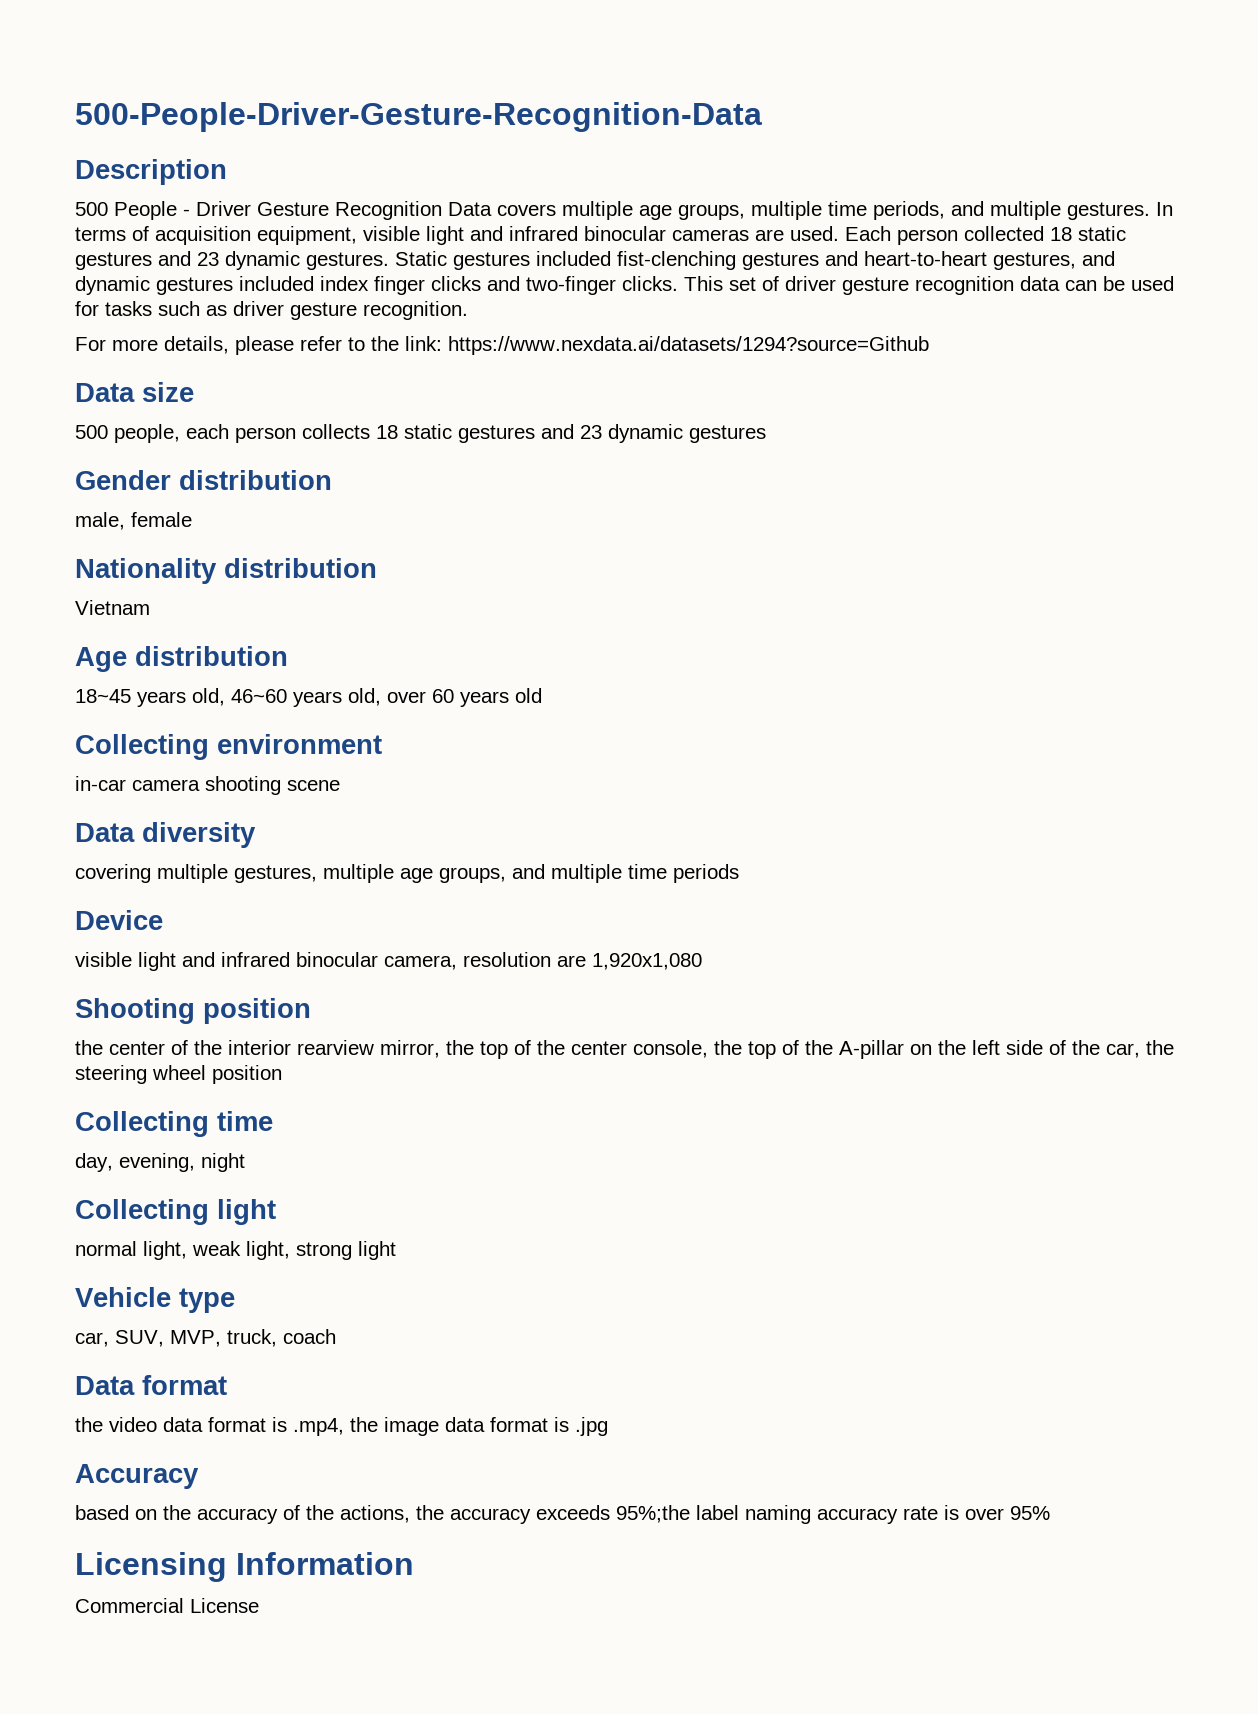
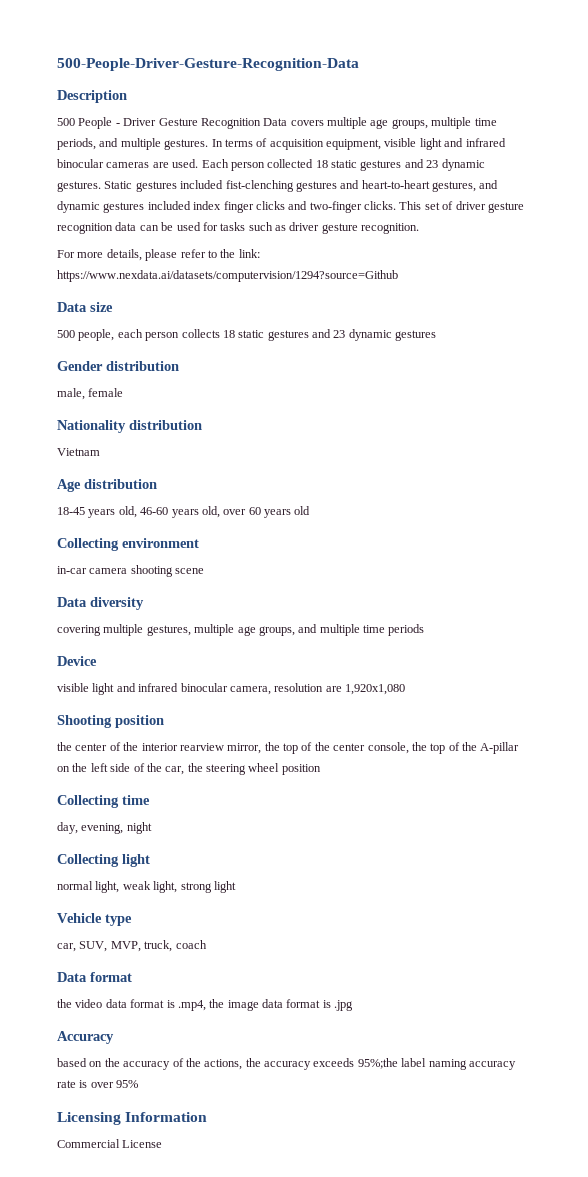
[448,336,929,355] https://www.nexdata.ai/datasets/1294?source=Github -> [57,270,398,282] https://www.nexdata.ai/datasets/computervision/1294?source=Github
[75,688,287,707] 18~45 years old, 46~60 -> [57,506,169,518] 18-45 years old, 46-60

